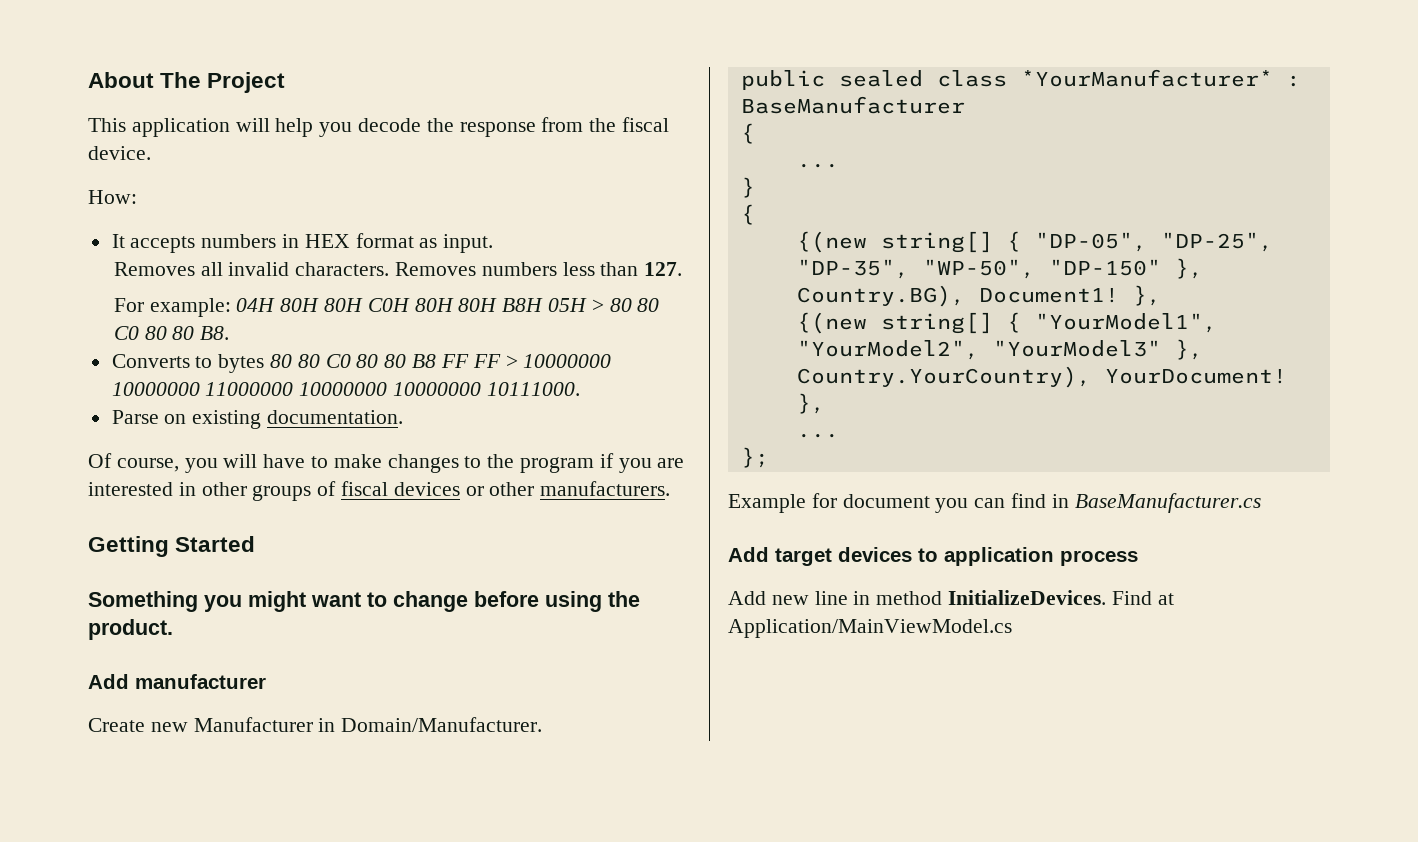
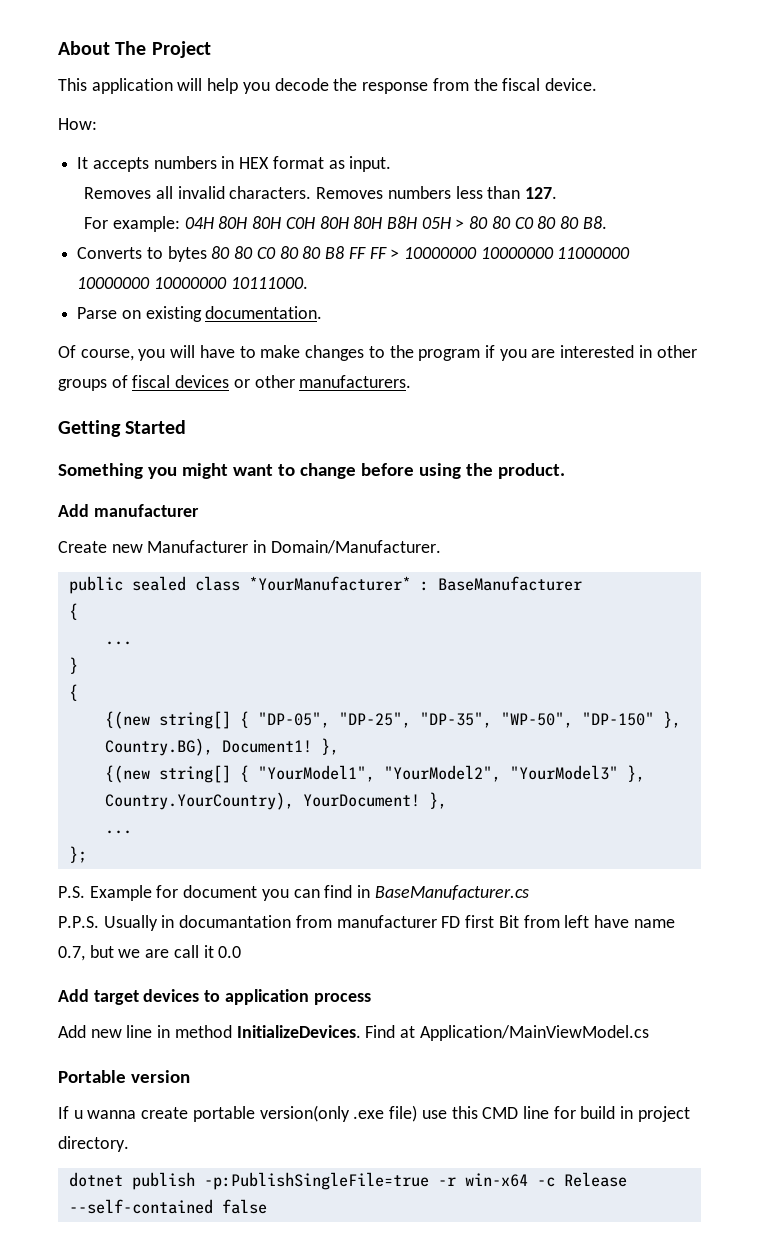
(769, 457) none -> [58,886,85,898] P.S.
(1261, 503) none -> [58,915,675,931] [58,945,242,961] // P.P.S. Usually in documantation from manufacturer FD first Bit from left have name 0.7, but we are call it 0.0
(1012, 628) none -> [58,1070,190,1083] [58,1105,690,1122] [58,1136,129,1152] [68,1172,627,1190] [68,1199,267,1214] // Portable version // If u wanna create portable version(only .exe file) use this CMD line for build in project directory. // dotnet publish -p:PublishSingleFile=true -r win-x64 -c Release --self-contained false

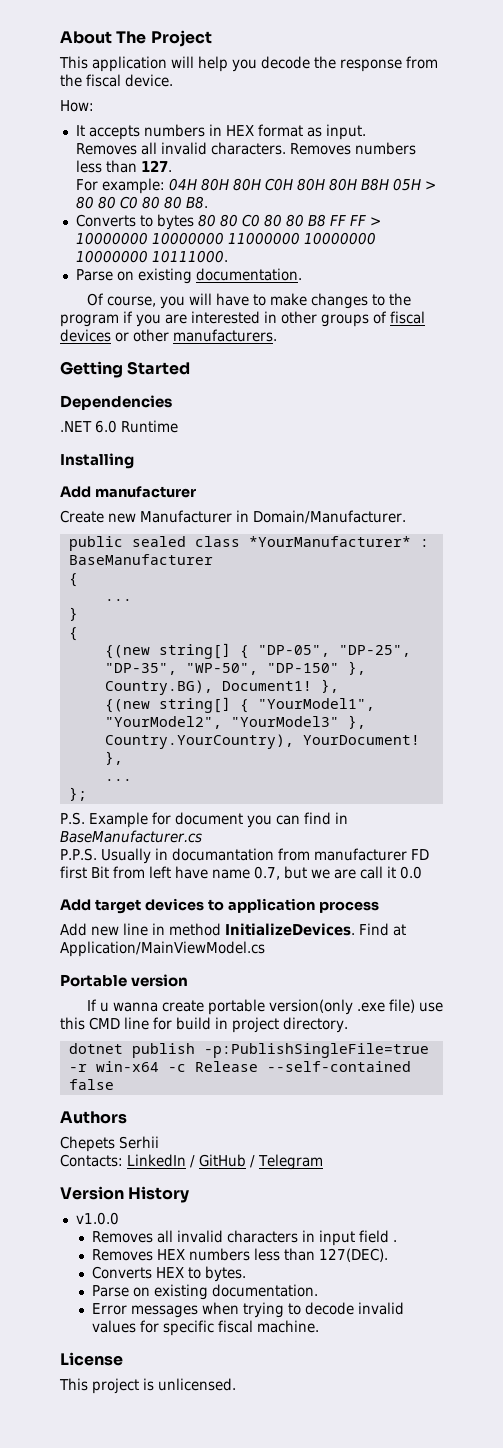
[58,463,565,479] Something you might want to change before using the product. -> [60,395,172,410] [60,420,178,433] [60,453,134,469] Dependencies // .NET 6.0 Runtime // Installing
(267, 1206) none -> [60,1111,127,1124] [60,1136,159,1152] [60,1154,323,1170] [60,1186,190,1203] [75,1212,119,1225] [92,1230,398,1246] [92,1248,389,1262] [92,1266,247,1282] [92,1284,319,1300] [92,1302,405,1318] [92,1320,320,1336] [60,1352,123,1366] [59,1378,236,1394] // Authors // Chepets Serhii // Contacts: LinkedIn / GitHub / Telegram // Version History // v1.0.0 // Removes all invalid characters in input field . // Removes HEX numbers less than 127(DEC). // Converts HEX to bytes. // Parse on existing documentation. // Error messages when trying to decode invalid values for specific fiscal machine. // License // This project is unlicensed.

